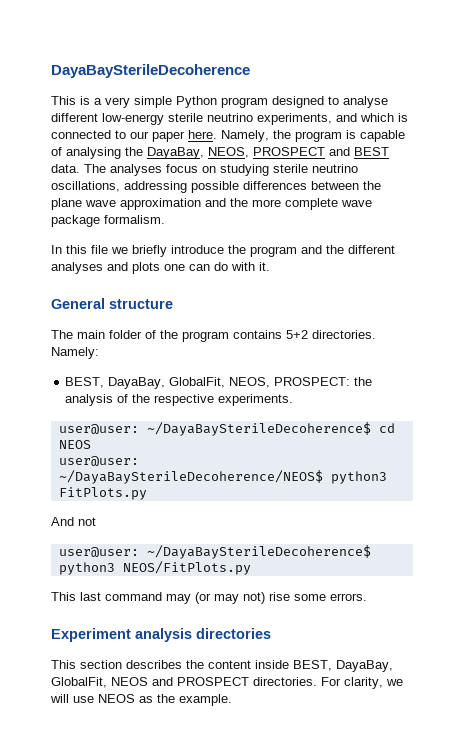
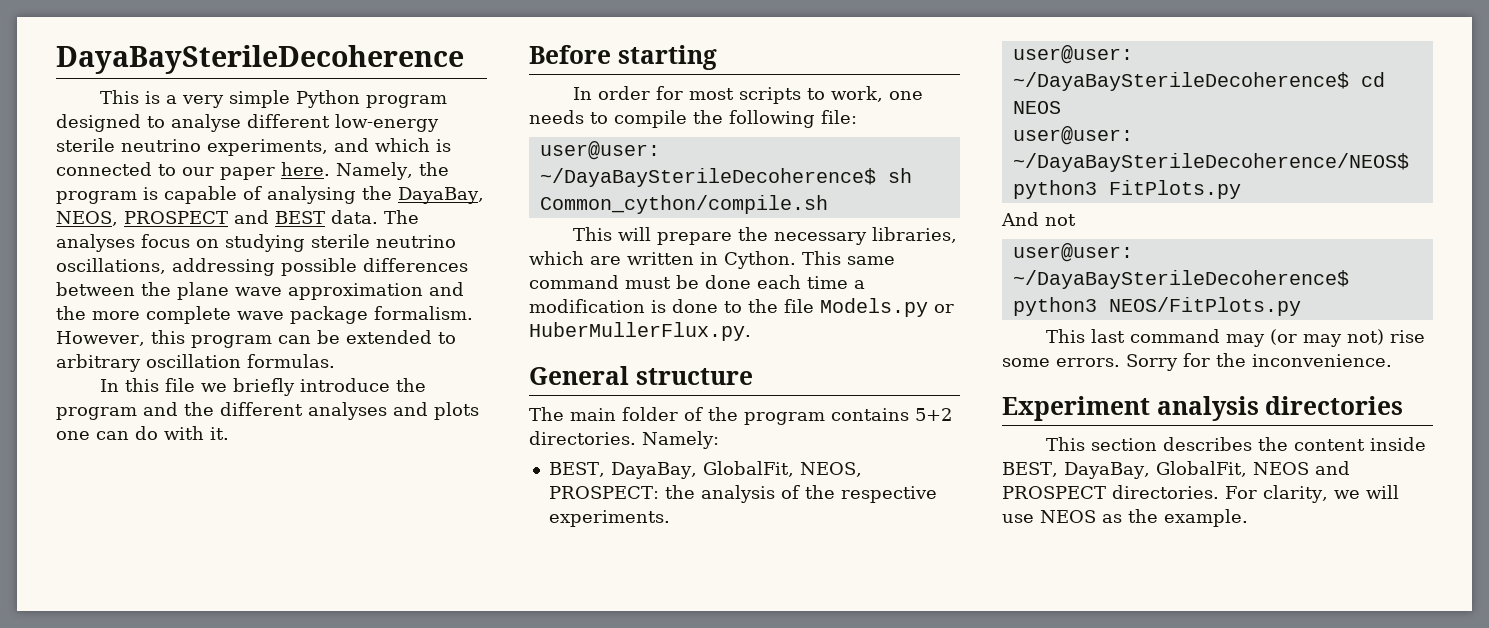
(165, 219) none -> [56,330,456,348] [56,354,335,372] However, this program can be extended to arbitrary oscillation formulas.
(270, 266) none -> [529,45,717,70] [573,86,924,104] [529,110,857,128] [539,141,660,160] [539,168,912,187] [539,195,828,214] [573,227,958,245] [529,251,895,269] [529,275,865,289] [529,298,954,317] [529,322,751,341] // Before starting // In order for most scripts to work, one needs to compile the following file: // user@user: ~/DayaBaySterileDecoherence$ sh Common_cython/compile.sh // This will prepare the necessary libraries, which are written in Cython. This same command must be done each time a modification is done to the file Models.py or HuberMullerFlux.py.
(367, 597) none -> [1126,353,1392,371] Sorry for the inconvenience.

